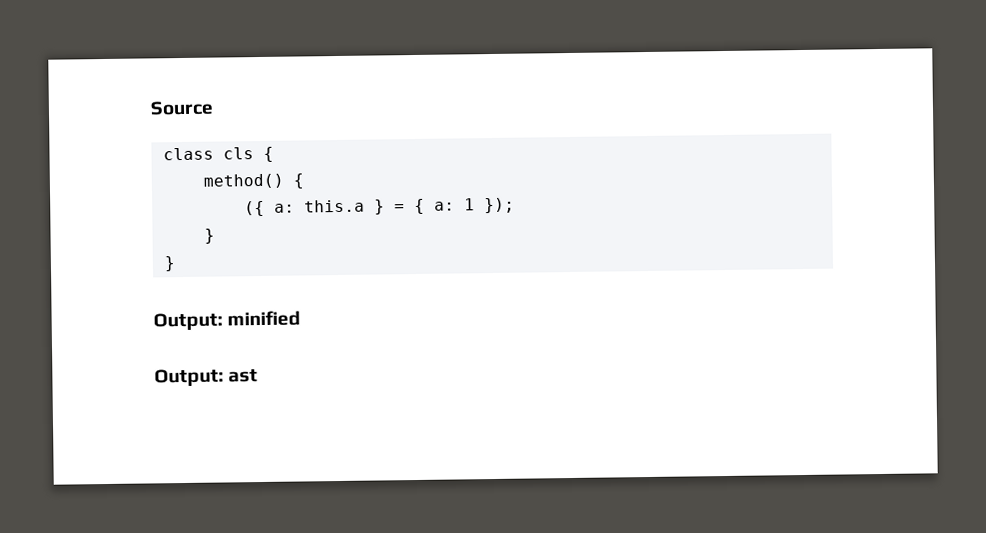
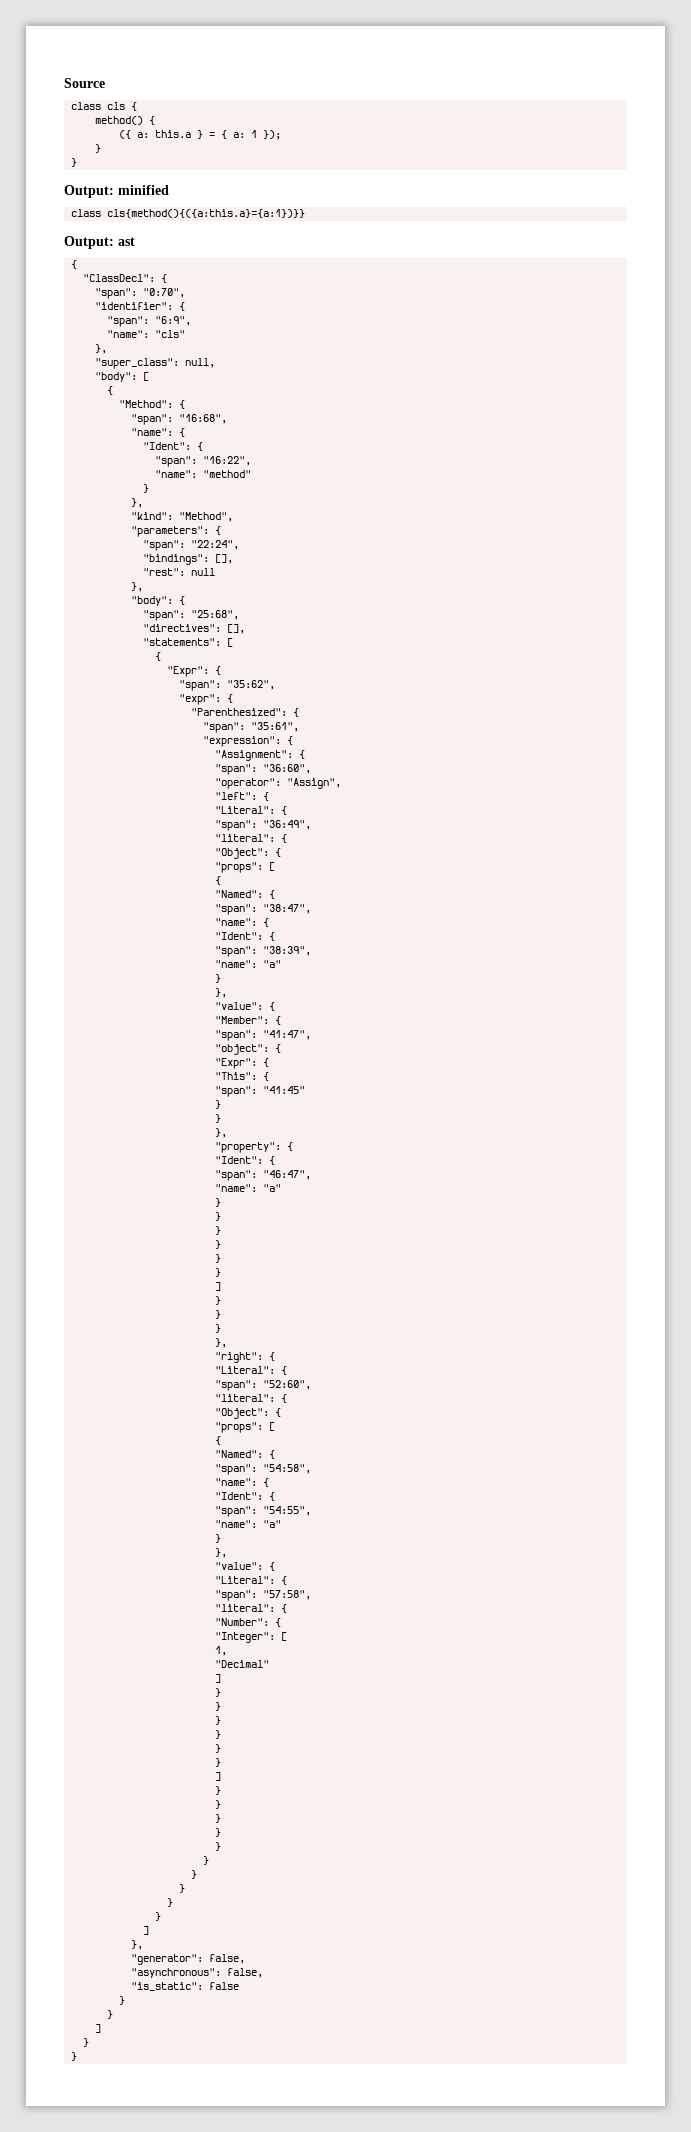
(302, 318) none -> [70,209,305,218] // class cls{method(){({a:this.a}={a:1})}}
(259, 376) none -> [70,260,77,269] [82,274,167,283] [94,288,185,299] [94,302,185,311] [106,316,191,327] [106,330,185,338] [94,344,107,354] [94,358,215,369] [94,372,149,382] [106,386,113,395] [118,400,185,409] [130,414,227,425] [130,428,185,437] [142,442,203,451] [154,456,251,467] [154,470,251,478] [142,484,149,493] [130,498,143,508] [130,512,233,522] [130,526,221,537] [142,540,239,551] [142,554,233,565] [142,568,215,576] [130,582,143,592] [130,596,185,606] [142,610,239,621] [142,624,245,634] [142,638,233,647] [154,652,161,661] [166,666,221,677] [178,680,275,691] [178,694,233,705] [190,708,299,717] [202,722,299,733] [202,736,293,747] [214,750,305,761] [214,764,311,775] [214,778,341,789] [214,792,269,801] [214,806,287,815] [214,820,311,831] [214,834,287,843] [214,848,281,859] [214,862,275,873] [214,876,221,885] [214,890,275,899] [214,904,311,915] [214,918,269,927] [214,932,275,941] [214,946,311,957] [214,960,281,968] [214,974,221,983] [214,988,227,998] [214,1002,275,1011] [214,1016,281,1025] [214,1030,311,1041] [214,1044,281,1055] [214,1058,269,1069] [214,1072,269,1081] [214,1086,305,1097] [214,1100,221,1109] [214,1114,221,1123] [214,1128,227,1138] [214,1142,293,1153] [214,1156,275,1165] [214,1170,311,1181] [214,1184,281,1192] [214,1198,221,1207] [214,1212,221,1221] [214,1226,221,1235] [214,1240,221,1249] [214,1254,221,1263] [214,1268,221,1277] [214,1282,221,1291] [214,1296,221,1305] [214,1310,221,1319] [214,1324,221,1333] [214,1338,227,1348] [214,1352,275,1363] [214,1366,287,1375] [214,1380,311,1391] [214,1394,287,1403] [214,1408,281,1419] [214,1422,275,1433] [214,1436,221,1445] [214,1450,275,1459] [214,1464,311,1475] [214,1478,269,1487] [214,1492,275,1501] [214,1506,311,1517] [214,1520,281,1528] [214,1534,221,1543] [214,1548,227,1558] [214,1562,275,1571] [214,1576,287,1585] [214,1590,311,1601] [214,1604,287,1613] [214,1618,281,1627] [214,1632,287,1643] [214,1646,227,1656] [214,1660,269,1668] [214,1674,221,1683] [214,1688,221,1697] [214,1702,221,1711] [214,1716,221,1725] [214,1730,221,1739] [214,1744,221,1753] [214,1758,221,1767] [214,1772,221,1781] [214,1786,221,1795] [214,1800,221,1809] [214,1814,221,1823] [214,1828,221,1837] [214,1842,221,1851] [202,1856,209,1865] [190,1870,197,1879] [178,1884,185,1893] [166,1898,173,1907] [154,1912,161,1921] [142,1926,149,1935] [130,1940,143,1950] [130,1954,245,1965] [130,1968,263,1978] [130,1982,239,1991] [118,1996,125,2005] [106,2010,113,2019] [94,2024,101,2033] [82,2038,89,2047] [70,2052,77,2061] // { // "ClassDecl": { // "span": "0:70", // "identifier": { // "span": "6:9", // "name": "cls" // }, // "super_class": null, // "body": [ // { // "Method": { // "span": "16:68", // "name": { // "Ident": { // "span": "16:22", // "name": "method" // } // }, // "kind": "Method", // "parameters": { // "span": "22:24", // "bindings": [], // "rest": null // }, // "body": { // "span": "25:68", // "directives": [], // "statements": [ // { // "Expr": { // "span": "35:62", // "expr": { // "Parenthesized": { // "span": "35:61", // "expression": { // "Assignment": { // "span": "36:60", // "operator": "Assign", // "left": { // "Literal": { // "span": "36:49", // "literal": { // "Object": { // "props": [ // { // "Named": { // "span": "38:47", // "name": { // "Ident": { // "span": "38:39", // "name": "a" // } // }, // "value": { // "Member": { // "span": "41:47", // "object": { // "Expr": { // "This": { // "span": "41:45" // } // } // }, // "property": { // "Ident": { // "span": "46:47", // "name": "a" // } // } // } // } // } // } // ] // } // } // } // }, // "right": { // "Literal": { // "span": "52:60", // "literal": { // "Object": { // "props": [ // { // "Named": { // "span": "54:58", // "name": { // "Ident": { // "span": "54:55", // "name": "a" // } // }, // "value": { // "Literal": { // "span": "57:58", // "literal": { // "Number": { // "Integer": [ // 1, // "Decimal" // ] // } // } // } // } // } // } // ] // } // } // } // } // } // } // } // } // } // } // ] // }, // "generator": false, // "asynchronous": false, // "is_static": false // } // } // ] // } // }

